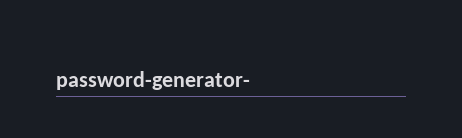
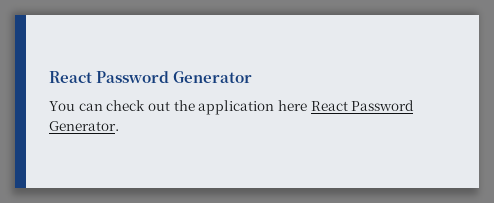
[56,71,250,90] password-generator- -> [49,71,253,83] [49,100,415,115] [49,121,119,131] React Password Generator // You can check out the application here React Password Generator.

